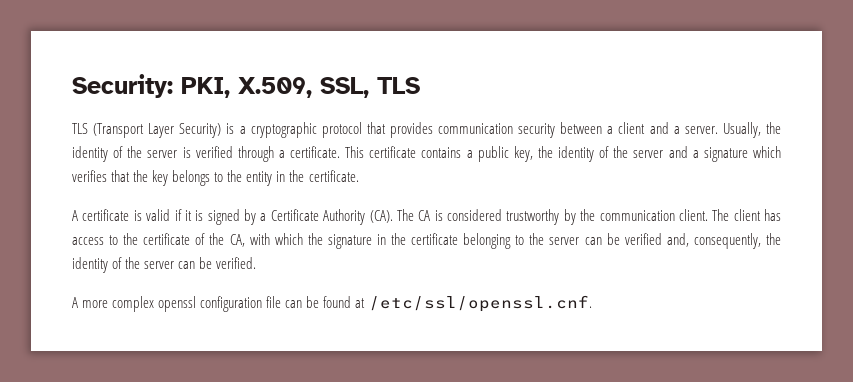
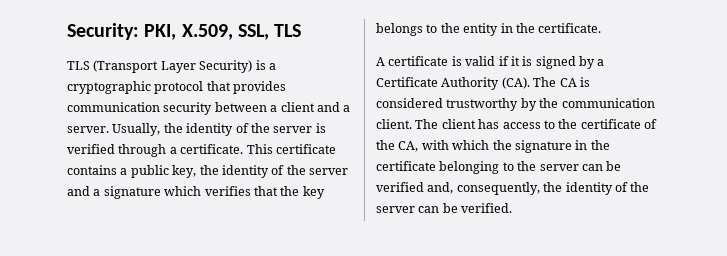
[72,295,592,312] // A more complex openssl configuration file can be found at /etc/ssl/openssl.cnf. -> (513, 208) none

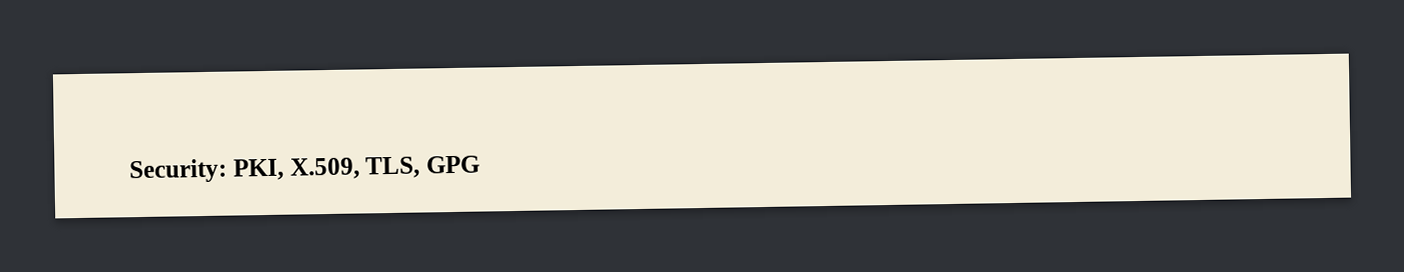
[237,24,302,40] [67,60,276,73] [67,81,287,94] [67,102,351,115] [67,123,326,136] [67,144,336,157] [67,165,348,178] [67,186,325,199] [376,23,602,36] [376,56,605,69] [376,77,590,90] [376,98,655,111] [376,119,657,129] [376,140,610,153] [376,161,622,174] [376,182,650,195] [376,203,513,213] SSL, TLS // TLS (Transport Layer Security) is a cryptographic protocol that provides communication security between a client and a server. Usually, the identity of the server is verified through a certificate. This certificate contains a public key, the identity of the server and a signature which verifies that the key belongs to the entity in the certificate. // A certificate is valid if it is signed by a Certificate Authority (CA). The CA is considered trustworthy by the communication client. The client has access to the certificate of the CA, with which the signature in the certificate belonging to the server can be verified and, consequently, the identity of the server can be verified. -> [365,155,480,179] TLS, GPG

